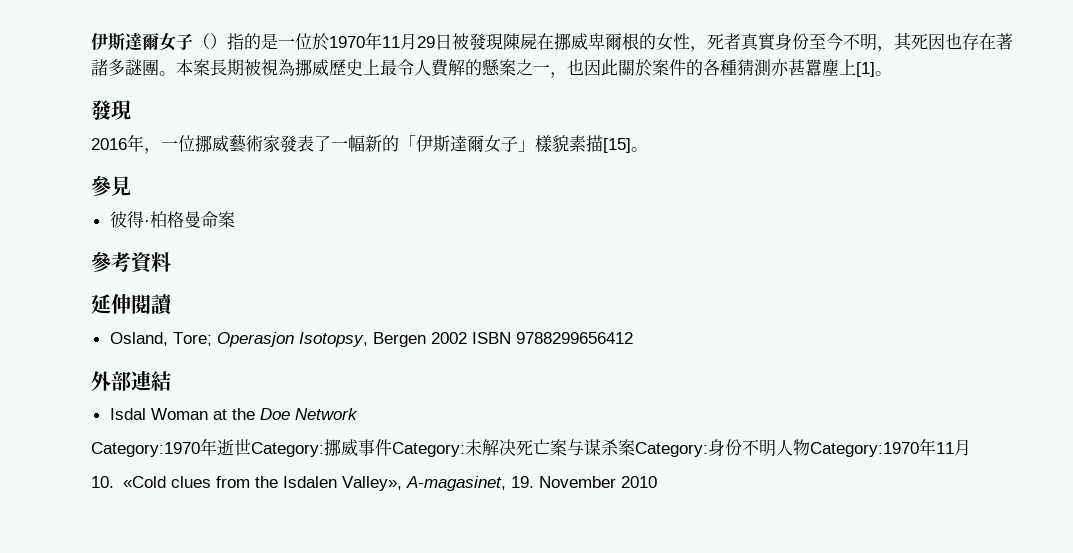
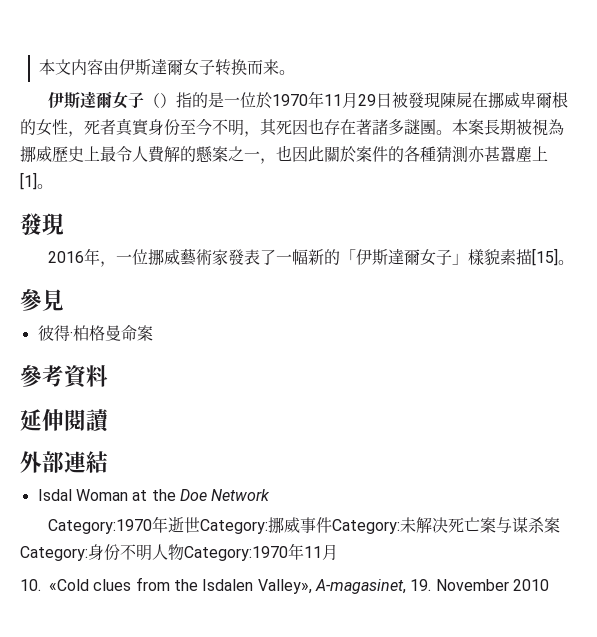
(91, 41) none -> [38,58,295,76] 本文内容由伊斯達爾女子转换而来。 //
[109,332,633,347] // Osland, Tore; Operasjon Isotopsy, Bergen 2002 ISBN 9788299656412 -> (110, 420) none

